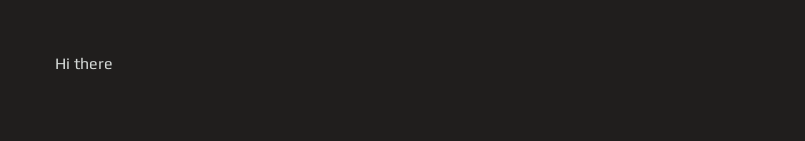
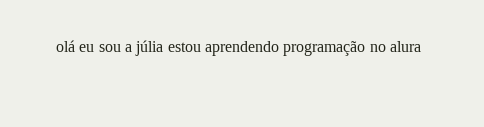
[55,57,114,70] Hi there -> [56,40,421,56] olá eu sou a júlia estou aprendendo programação no alura

